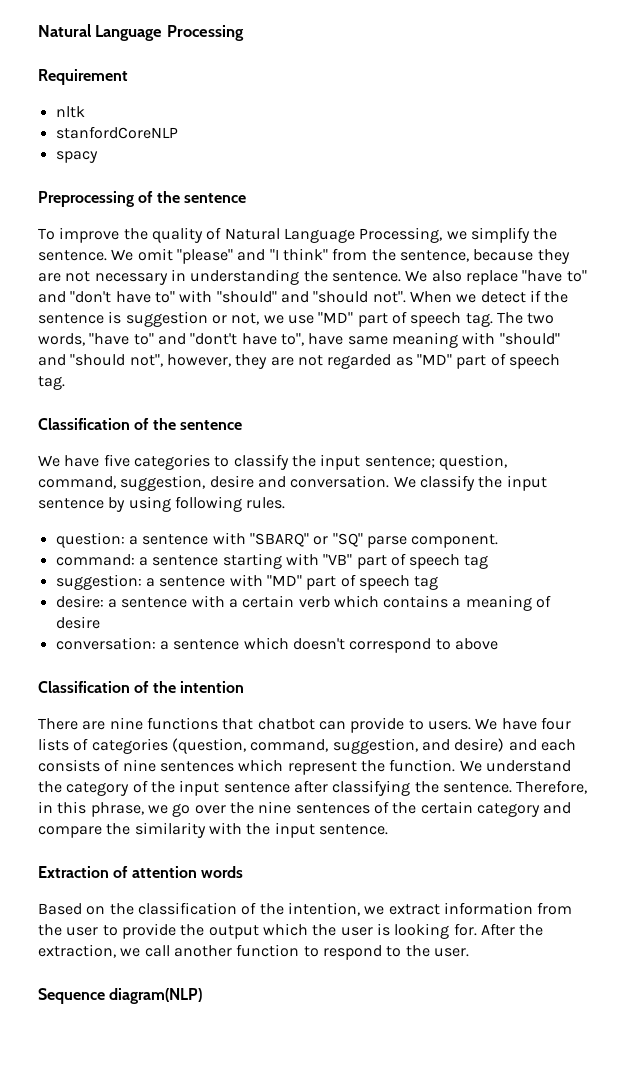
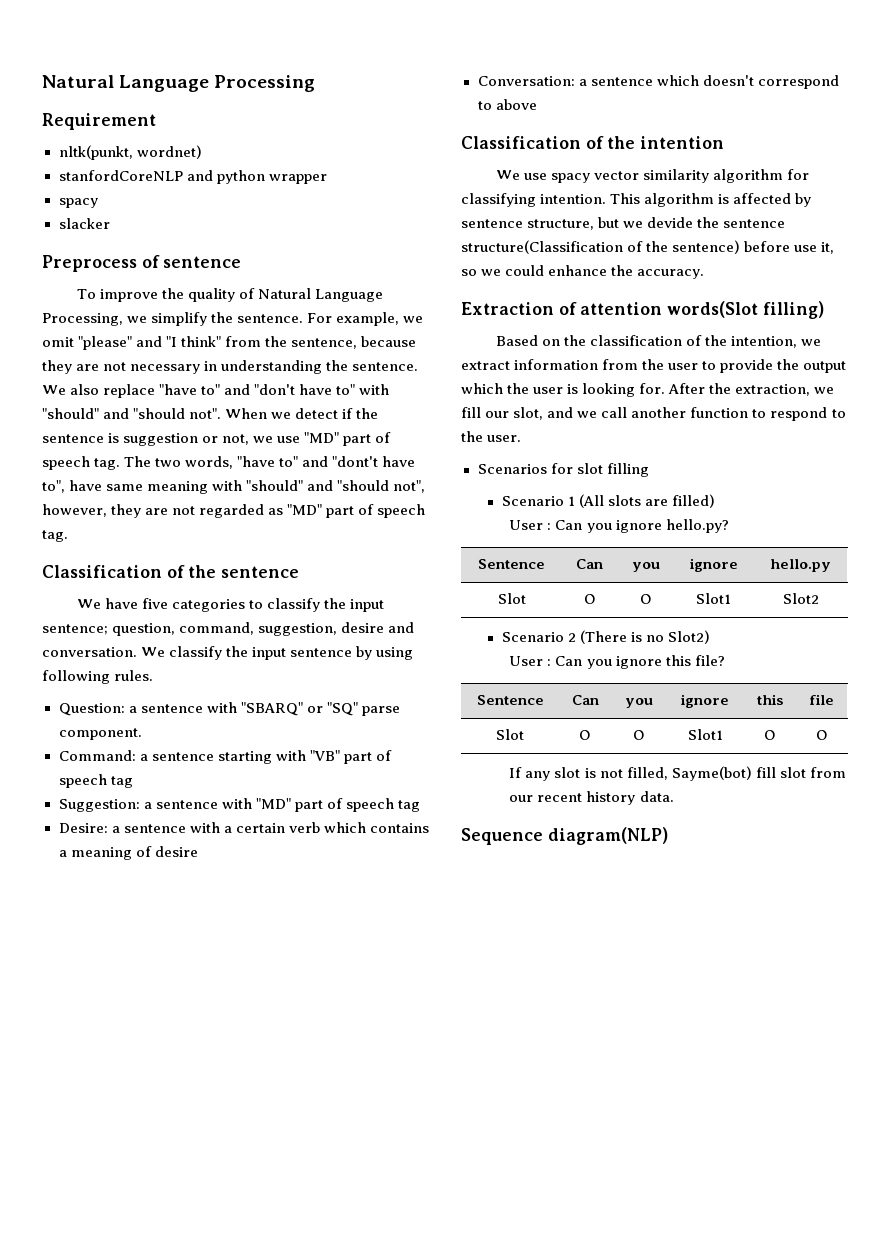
[55,106,85,118] nltk -> [58,145,202,160] nltk(punkt, wordnet)
[55,151,98,163] [38,191,180,207] // spacy // Preprocessing of the -> [186,170,327,184] [58,198,98,208] [58,218,110,229] [42,255,160,272] and python wrapper // spacy // slacker // Preprocess of
[111,249,134,261] We -> [307,312,424,326] For example, we
[55,532,125,548] question: -> [58,703,125,716] Question:
[55,554,135,566] command: -> [58,750,136,761] Command:
[55,574,142,590] suggestion: -> [58,799,140,812] Suggestion:
[55,595,104,608] desire: -> [58,823,108,833] Desire:
[55,637,156,650] conversation: -> [477,76,575,86] Conversation:
[38,717,571,733] [38,738,576,754] [38,759,571,775] [38,780,588,796] [38,801,572,817] [38,822,388,838] There are nine functions that chatbot can provide to users. We have four lists of categories (question, command, suggestion, and desire) and each consists of nine sentences which represent the function. We understand the category of the input sentence after classifying the sentence. Therefore, in this phrase, we go over the nine sentences of the certain category and compare the similarity with the input sentence. -> [495,169,810,183] [461,193,812,207] [461,217,786,230] [461,240,835,254] [461,265,705,279] We use spacy vector similarity algorithm for classifying intention. This algorithm is affected by sentence structure, but we devide the sentence structure(Classification of the sentence) before use it, so we could enhance the accuracy.
[200,866,243,878] words -> [667,301,824,319] words(Slot filling)
(141, 952) none -> [461,407,598,420] fill our slot, and we
(469, 952) none -> [477,463,649,477] [501,494,715,508] [509,519,729,533] [478,559,545,569] [576,559,603,569] [631,562,660,572] [689,558,738,572] [770,559,831,572] [497,593,526,604] [583,594,596,604] [639,594,652,604] [696,593,731,604] [782,593,819,604] [501,630,710,644] [509,655,725,669] [476,695,544,705] [571,695,599,705] [625,698,653,708] [681,694,729,708] [756,694,783,705] [809,694,834,705] [496,729,524,740] [579,730,591,740] [633,730,645,740] [687,729,723,740] [763,730,776,740] [815,730,828,740] [509,766,846,781] [509,791,674,805] // Scenarios for slot filling // Scenario 1 (All slots are filled) // User : Can you ignore hello.py? // Sentence | Can | you | ignore | hello.py // Slot | O | O | Slot1 | Slot2 // Scenario 2 (There is no Slot2) // User : Can you ignore this file? // Sentence | Can | you | ignore | this | file // Slot | O | O | Slot1 | O | O // If any slot is not filled, Sayme(bot) fill slot from our recent history data.

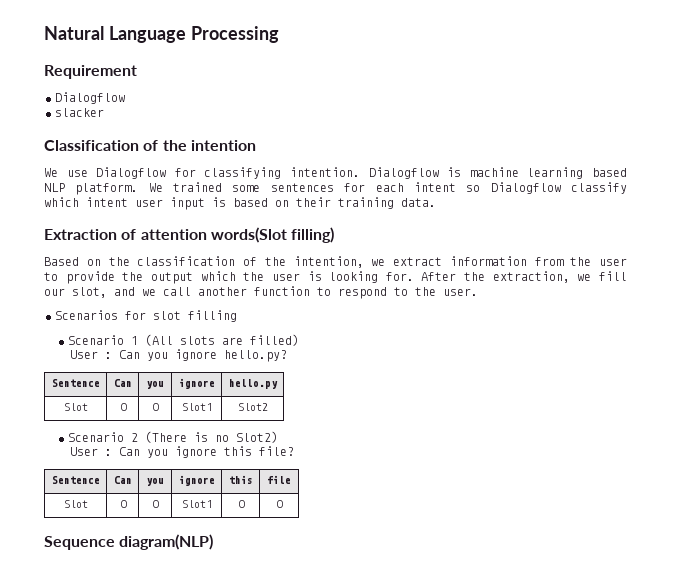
[58,145,202,160] [58,170,327,184] [58,198,98,208] [58,218,110,229] [42,255,242,272] [76,288,384,302] [42,312,424,326] [42,336,417,350] [42,360,419,374] [42,384,390,398] [42,408,379,419] [42,432,392,446] [42,456,416,470] [42,480,426,494] [42,504,426,518] [42,530,68,542] [42,565,300,578] [76,598,385,612] [42,622,415,636] [42,646,414,660] [42,670,154,684] [58,702,400,716] [58,728,142,740] [58,750,392,764] [58,774,133,788] [58,798,420,812] [58,822,429,833] [58,846,198,860] [477,75,839,89] [477,99,537,110] nltk(punkt, wordnet) // stanfordCoreNLP and python wrapper // spacy // slacker // Preprocess of sentence // To improve the quality of Natural Language Processing, we simplify the sentence. For example, we omit "please" and "I think" from the sentence, because they are not necessary in understanding the sentence. We also replace "have to" and "don't have to" with "should" and "should not". When we detect if the sentence is suggestion or not, we use "MD" part of speech tag. The two words, "have to" and "dont't have to", have same meaning with "should" and "should not", however, they are not regarded as "MD" part of speech tag. // Classification of the sentence // We have five categories to classify the input sentence; question, command, suggestion, desire and conversation. We classify the input sentence by using following rules. // Question: a sentence with "SBARQ" or "SQ" parse component. // Command: a sentence starting with "VB" part of speech tag // Suggestion: a sentence with "MD" part of speech tag // Desire: a sentence with a certain verb which contains a meaning of desire // Conversation: a sentence which doesn't correspond to above -> [55,92,125,104] [55,108,104,117] Dialogflow // slacker
[551,169,810,183] [461,193,812,207] [461,217,786,230] [461,240,835,254] [461,265,705,279] spacy vector similarity algorithm for classifying intention. This algorithm is affected by sentence structure, but we devide the sentence structure(Classification of the sentence) before use it, so we could enhance the accuracy. -> [96,167,628,179] [44,182,628,195] [44,197,436,210] Dialogflow for classifying intention. Dialogflow is machine learning based NLP platform. We trained some sentences for each intent so Dialogflow classify which intent user input is based on their training data.
[509,766,846,781] [509,791,674,805] // If any slot is not filled, Sayme(bot) fill slot from our recent history data. -> (283, 504) none

